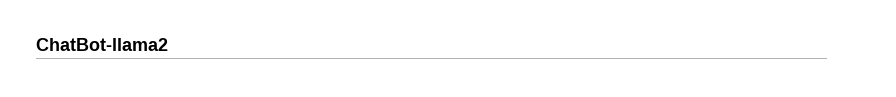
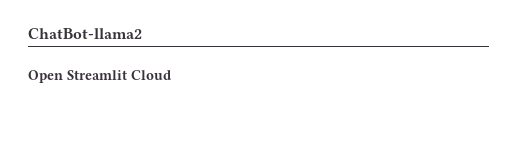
(168, 44) none -> [28,70,171,83] // Open Streamlit Cloud

